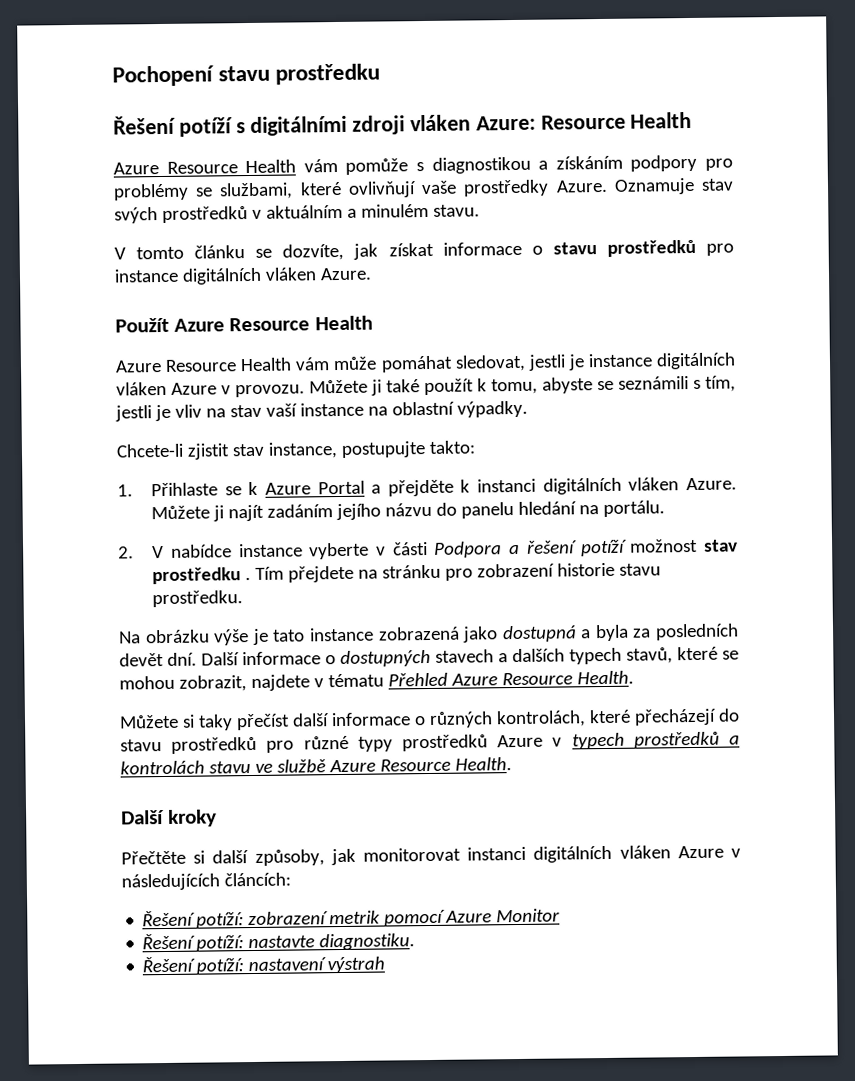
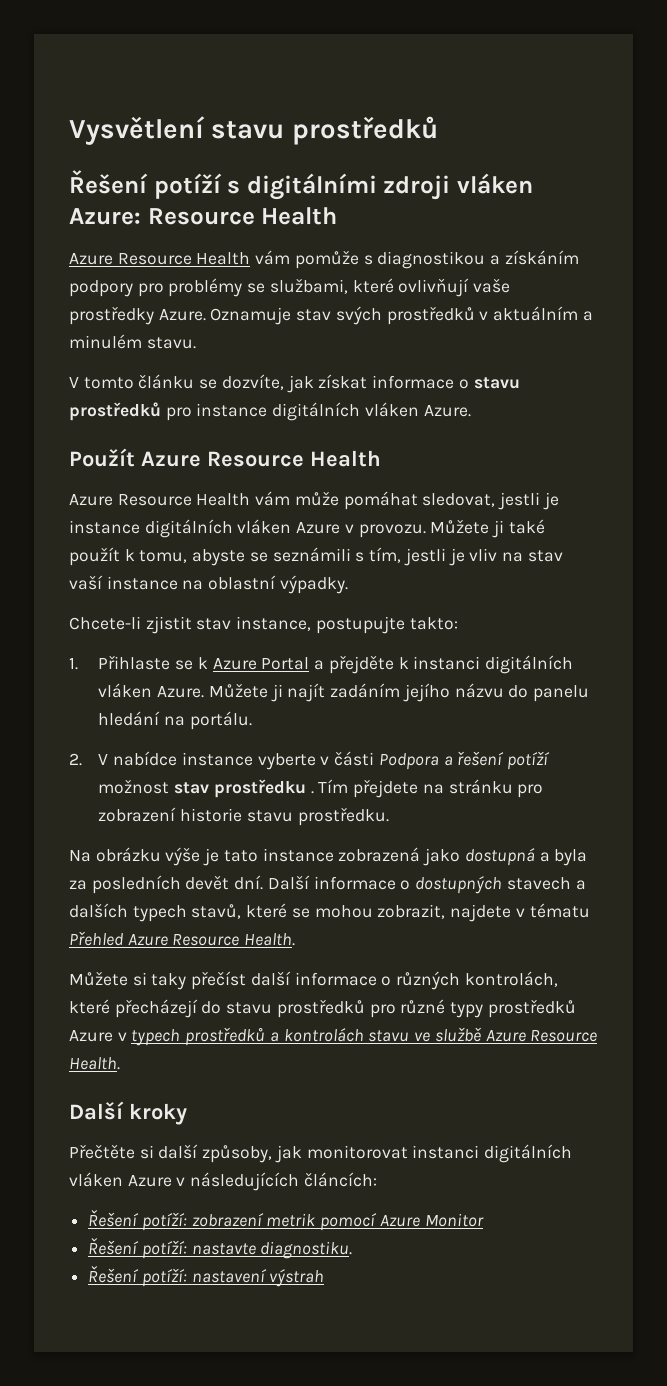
[112,63,381,87] Pochopení stavu prostředku -> [69,116,438,145] Vysvětlení stavu prostředků

